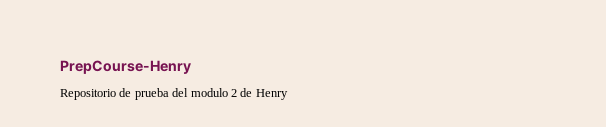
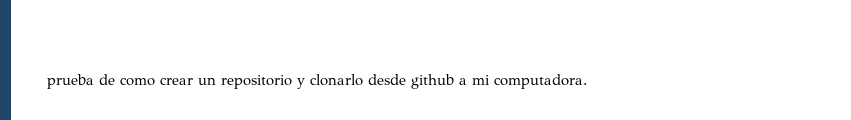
[60,60,191,74] [60,88,288,100] PrepCourse-Henry // Repositorio de prueba del modulo 2 de Henry -> [47,74,587,89] prueba de como crear un repositorio y clonarlo desde github a mi computadora.

